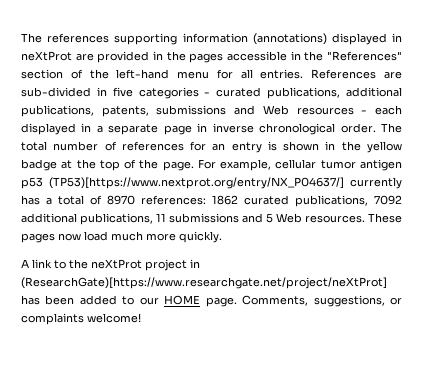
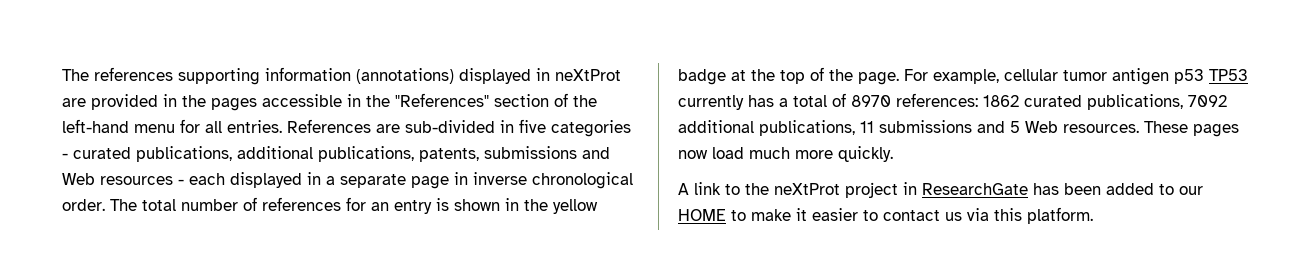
[49,177,344,189] (TP53)[https://www.nextprot.org/entry/NX_P04637/] -> [1209,69,1248,81] TP53
[21,277,387,289] (ResearchGate)[https://www.researchgate.net/project/neXtProt] -> [922,183,1028,195] ResearchGate
[205,295,403,307] [21,313,141,325] page. Comments, suggestions, or complaints welcome! -> [731,207,1093,224] to make it easier to contact us via this platform.

